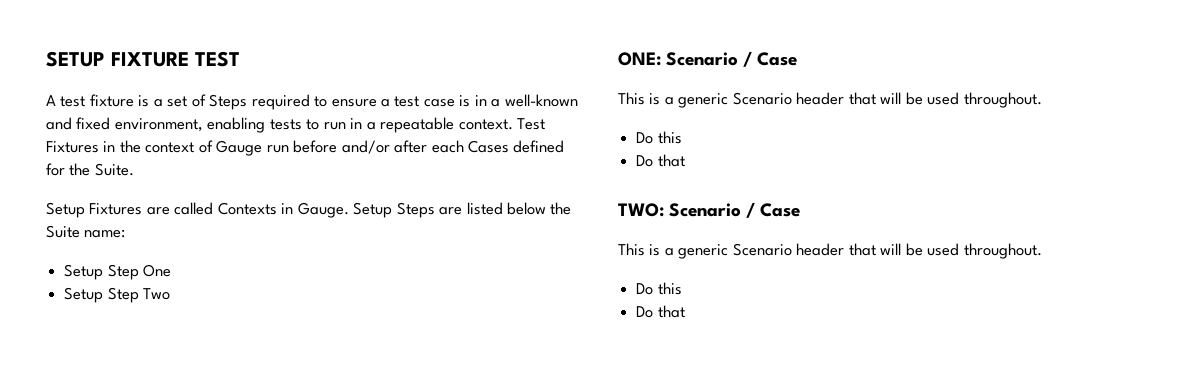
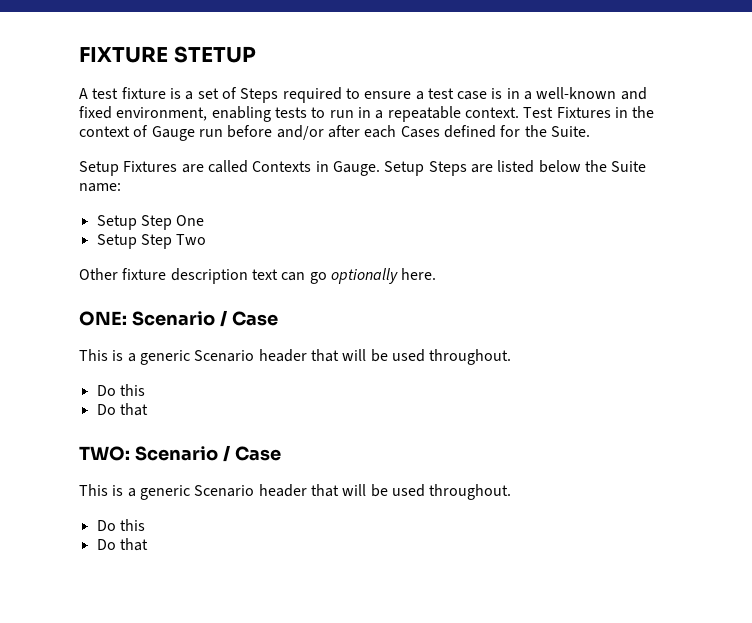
[46,51,240,67] SETUP FIXTURE TEST -> [79,46,256,63] FIXTURE STETUP
(171, 294) none -> [79,268,437,284] // Other fixture description text can go optionally here.

